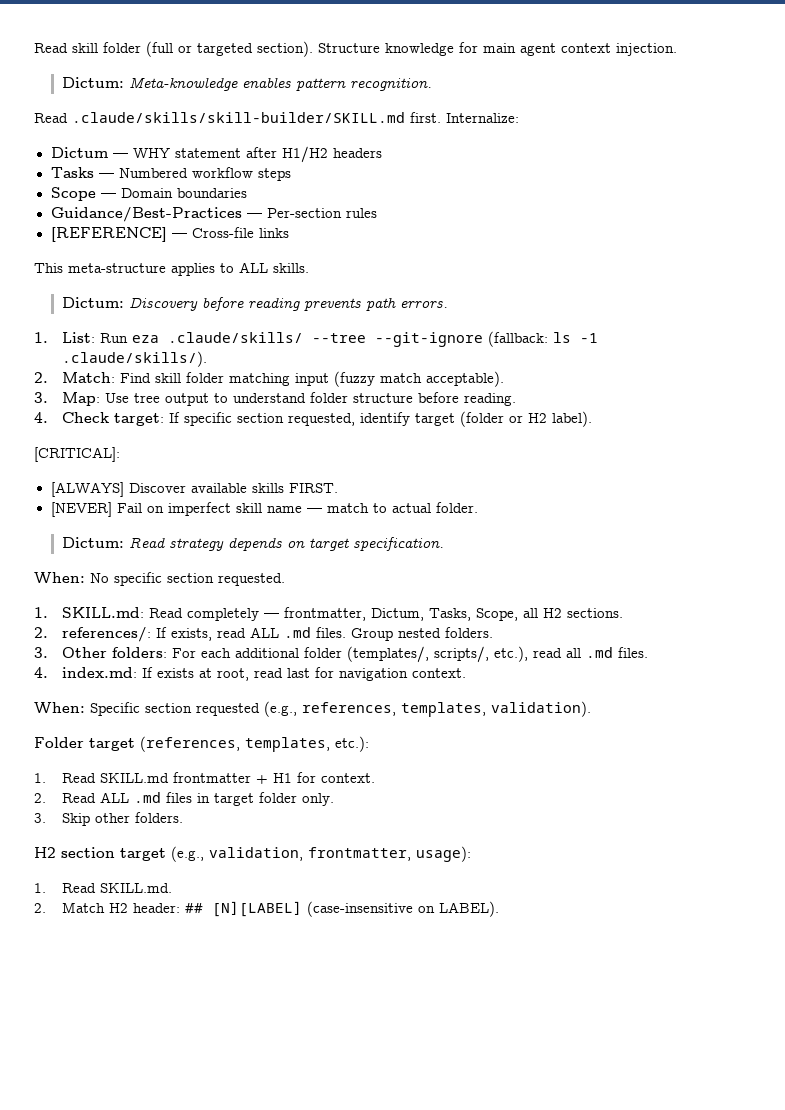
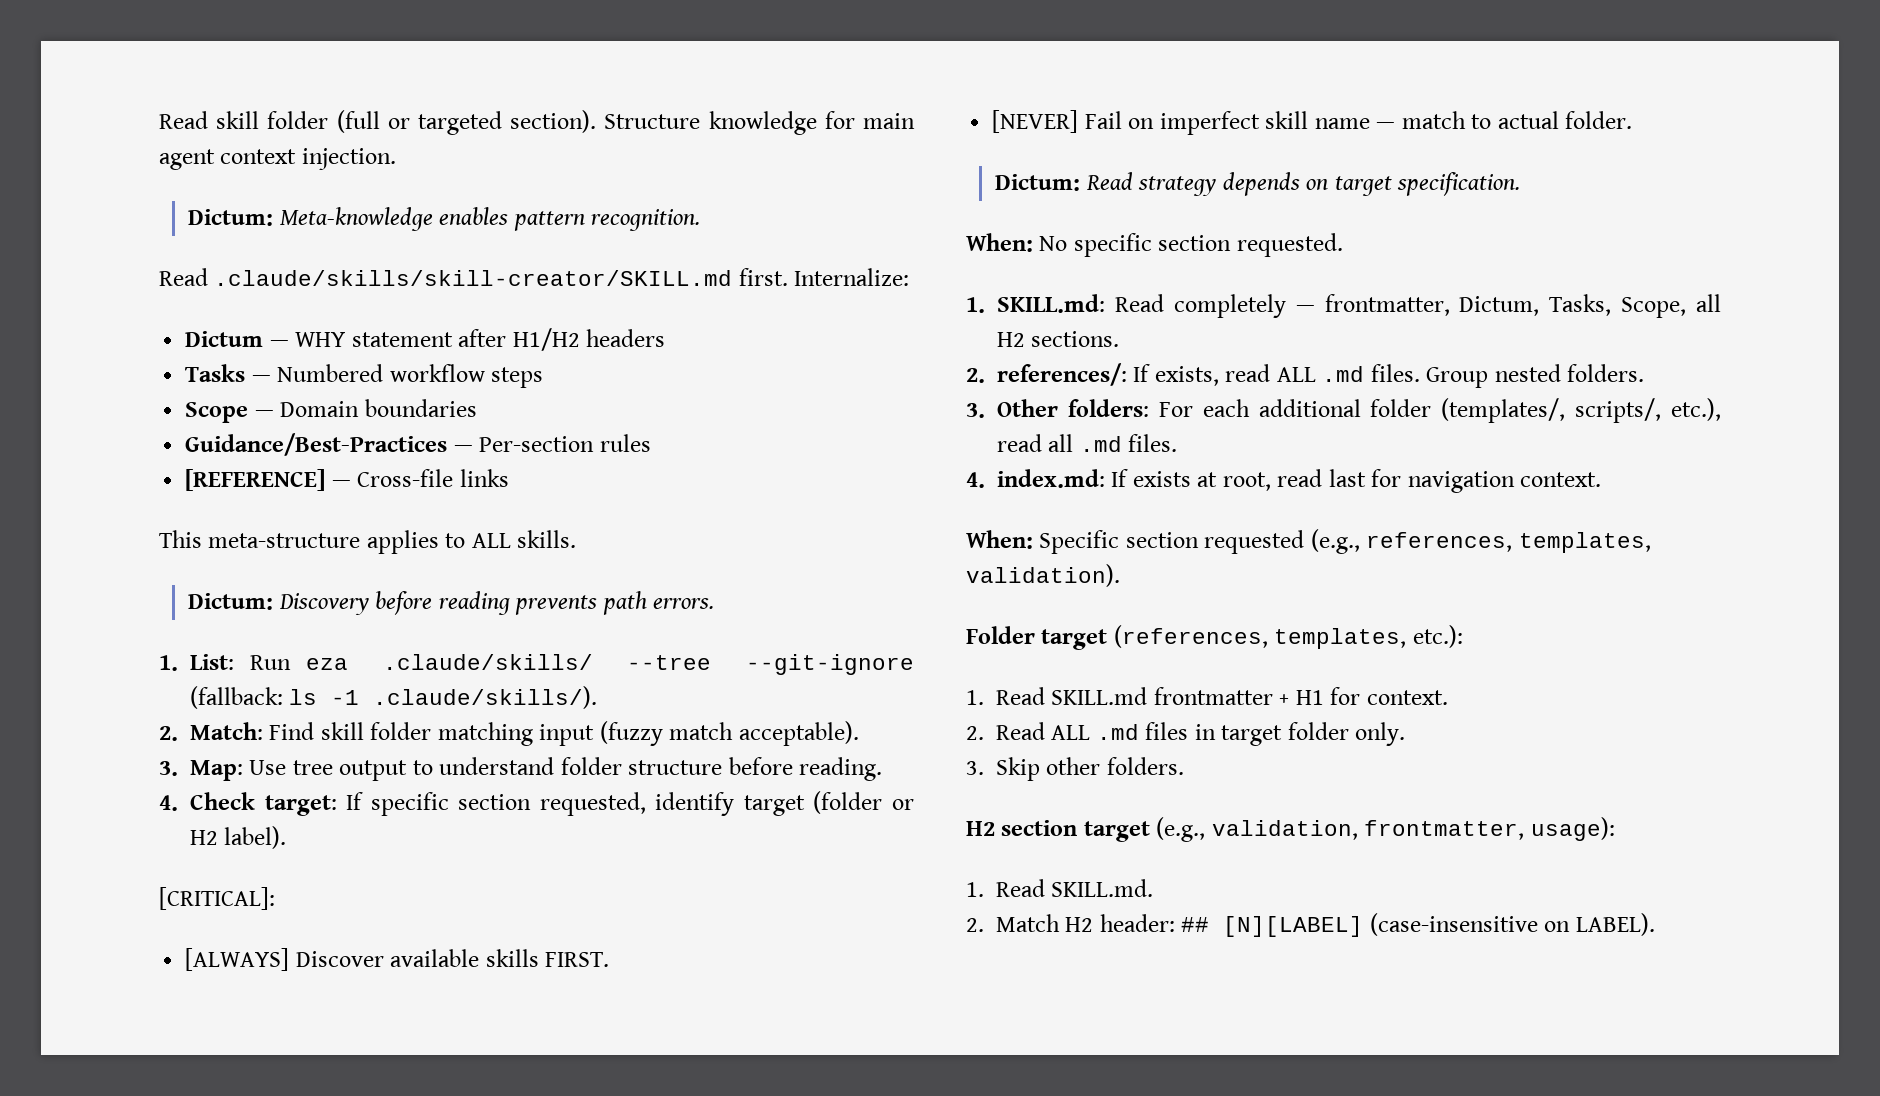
[72,112,405,123] .claude/skills/skill-builder/SKILL.md -> [214,270,733,286] .claude/skills/skill-creator/SKILL.md

